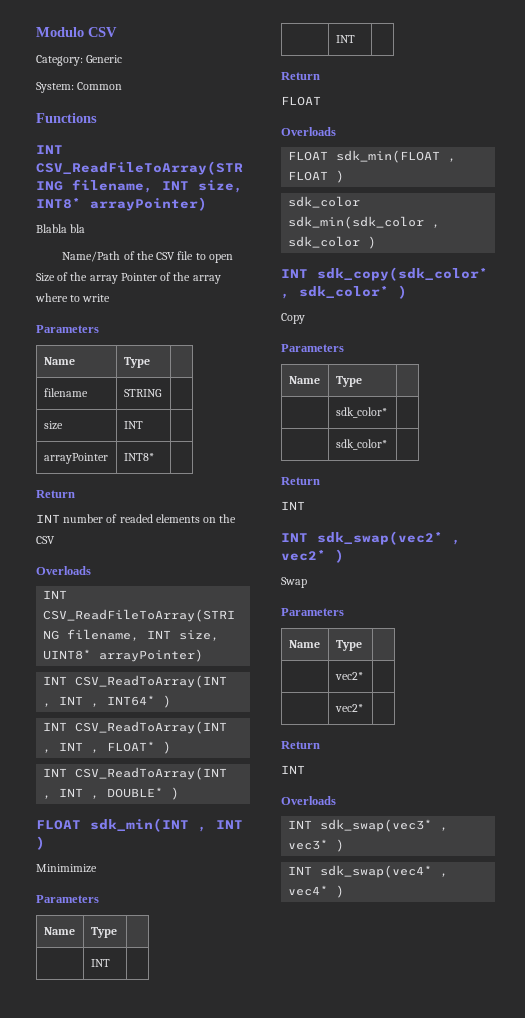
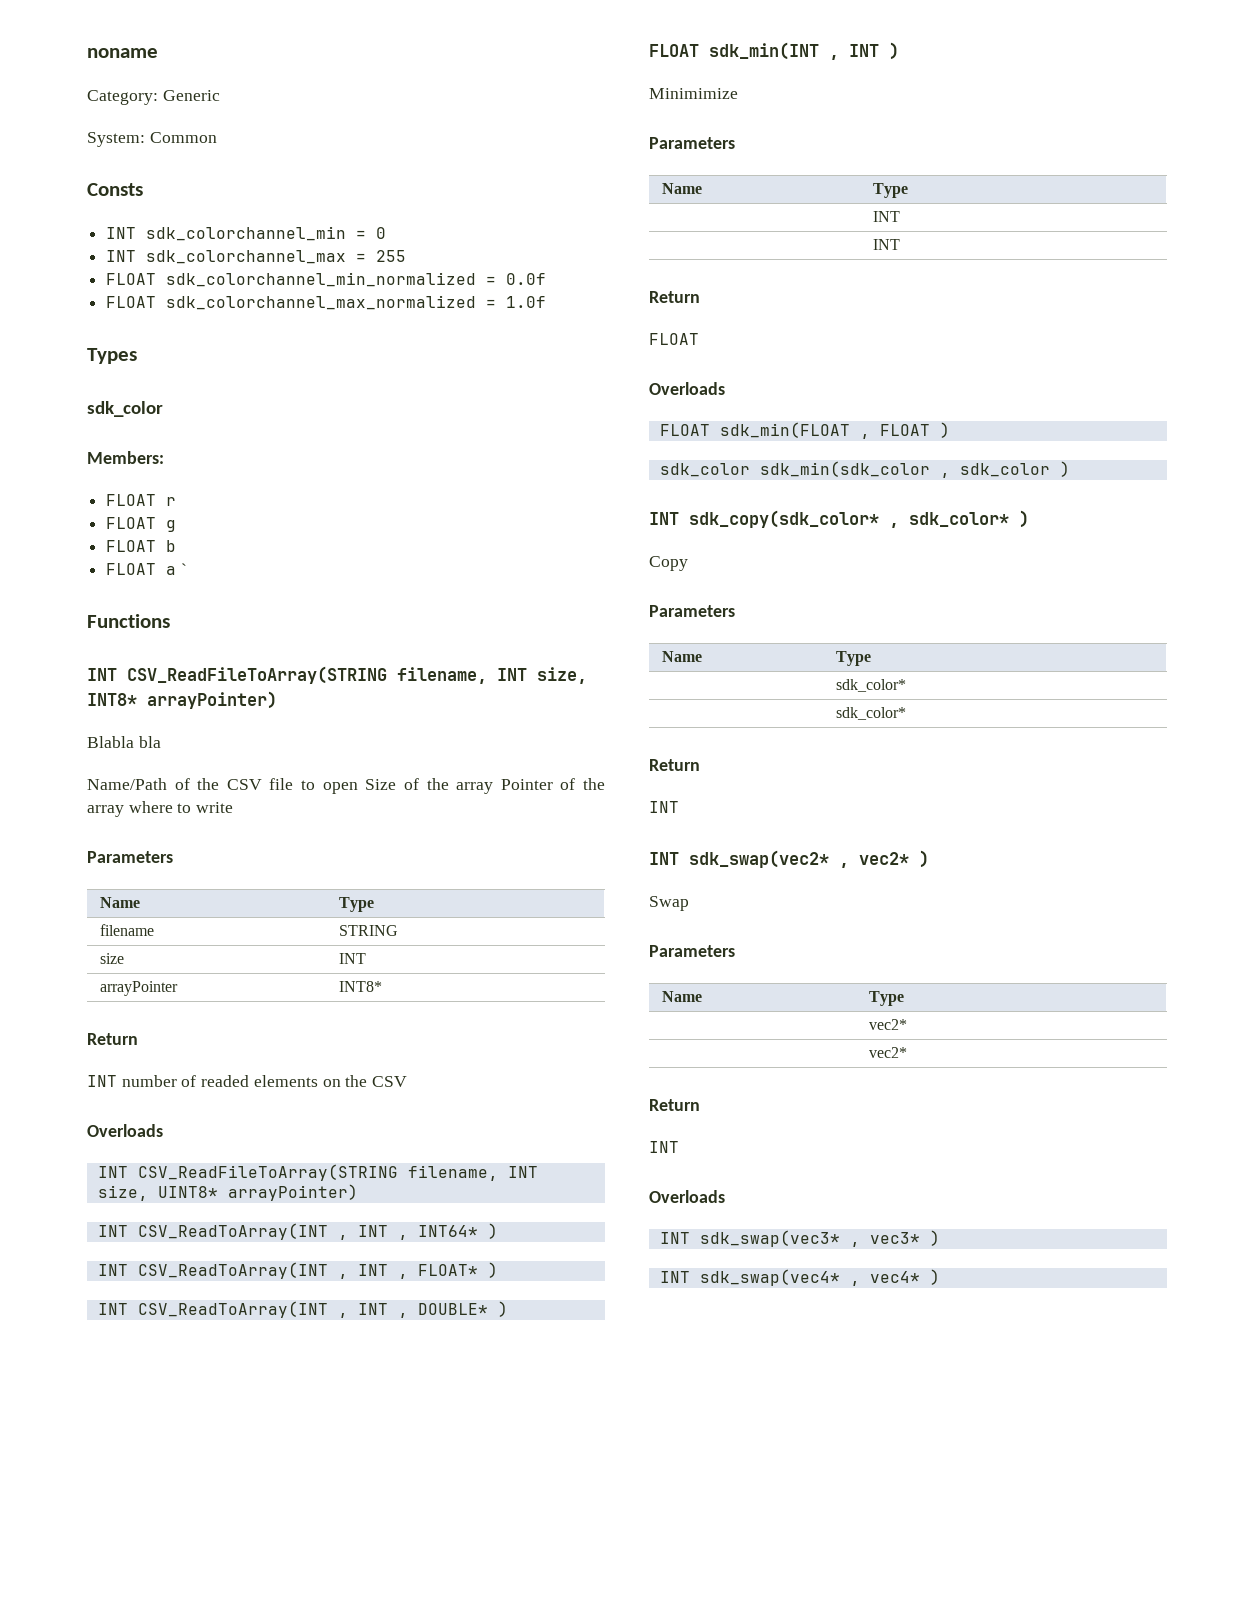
[36,27,117,37] Modulo CSV -> [87,48,158,58] noname
(123, 86) none -> [87,183,143,196] [106,226,387,241] [106,250,407,264] [106,272,547,287] [106,295,547,310] [87,348,137,364] [87,401,163,417] [87,451,164,464] [106,494,177,506] [106,517,177,532] [106,540,177,552] [106,563,187,575] // Consts // INT sdk_colorchannel_min = 0 // INT sdk_colorchannel_max = 255 // FLOAT sdk_colorchannel_min_normalized = 0.0f // FLOAT sdk_colorchannel_max_normalized = 1.0f // Types // sdk_color // Members: // FLOAT r // FLOAT g // FLOAT b // FLOAT a `

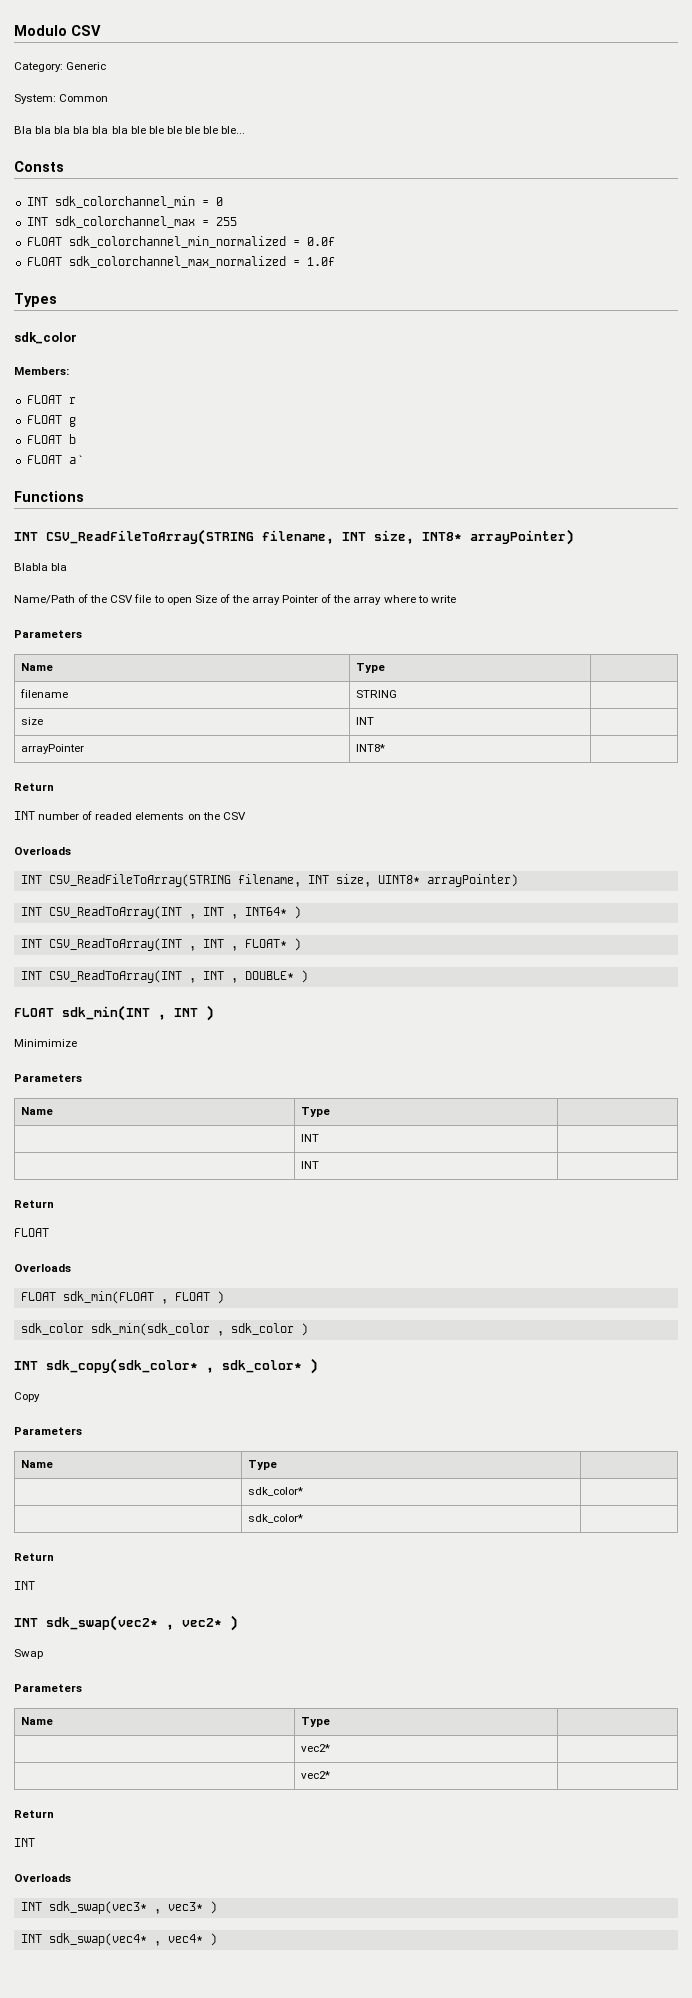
[87,48,158,58] noname -> [14,25,101,36] Modulo CSV
(217, 137) none -> [14,126,246,134] // Bla bla bla bla bla bla ble ble ble ble ble ble...

